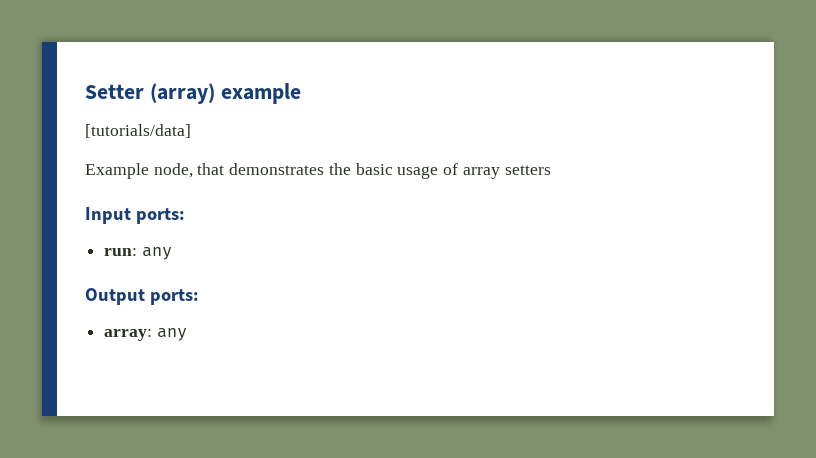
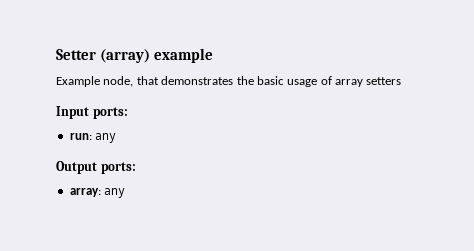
[85,124,191,138] // [tutorials/data] -> (214, 55) none

